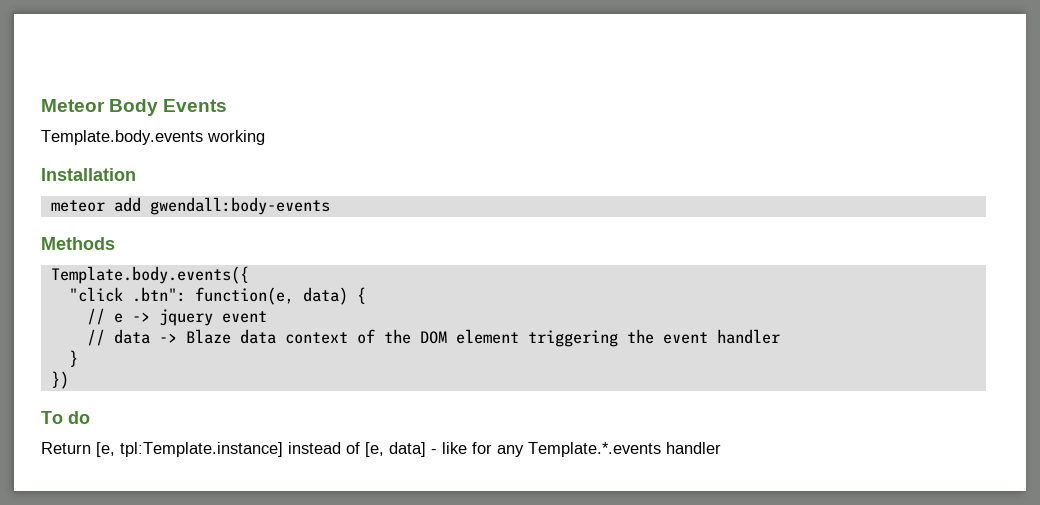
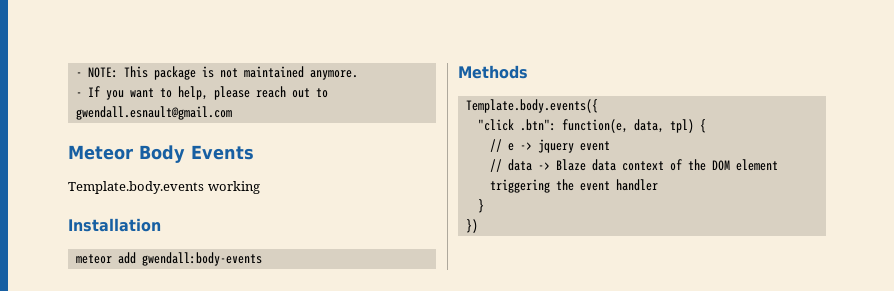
(41, 105) none -> [75,66,358,80] [75,86,328,100] [75,106,232,120] - NOTE: This package is not maintained anymore. // - If you want to help, please reach out to gwendall.esnault@gmail.com //
[302,287,348,305] data) -> [633,119,694,133] data, tpl)
[41,411,90,424] [41,442,721,457] // To do // Return [e, tpl:Template.instance] instead of [e, data] - like for any Template.*.events handler -> (478, 226) none

